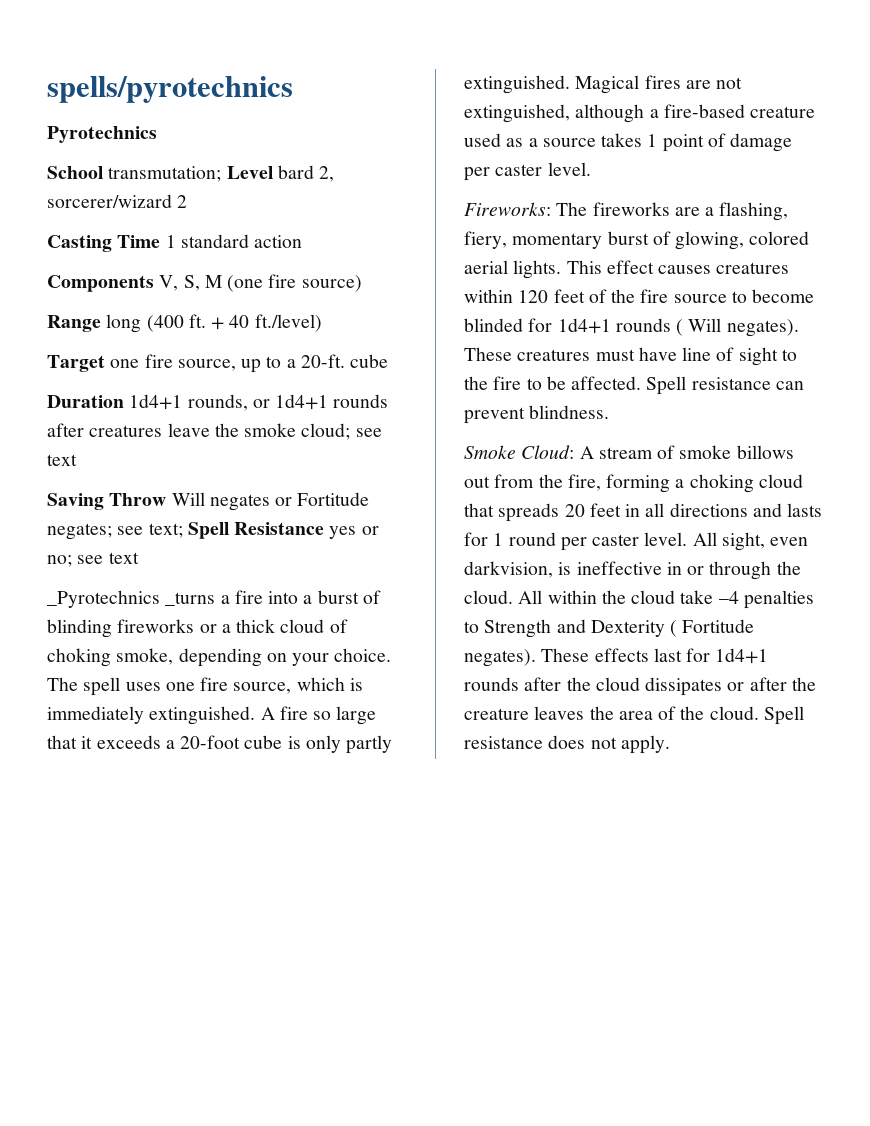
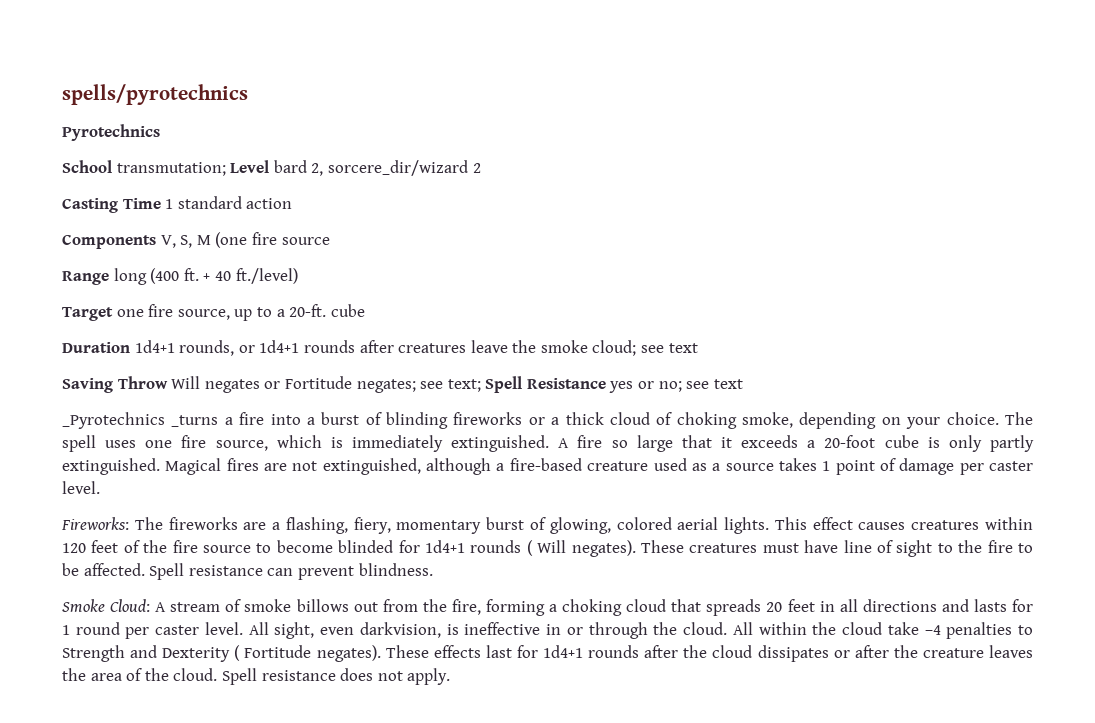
[47,194,172,208] sorcerer/wizard -> [327,160,468,176] sorcere_dir/wizard
[301,275,362,292] source) -> [281,237,330,245] source

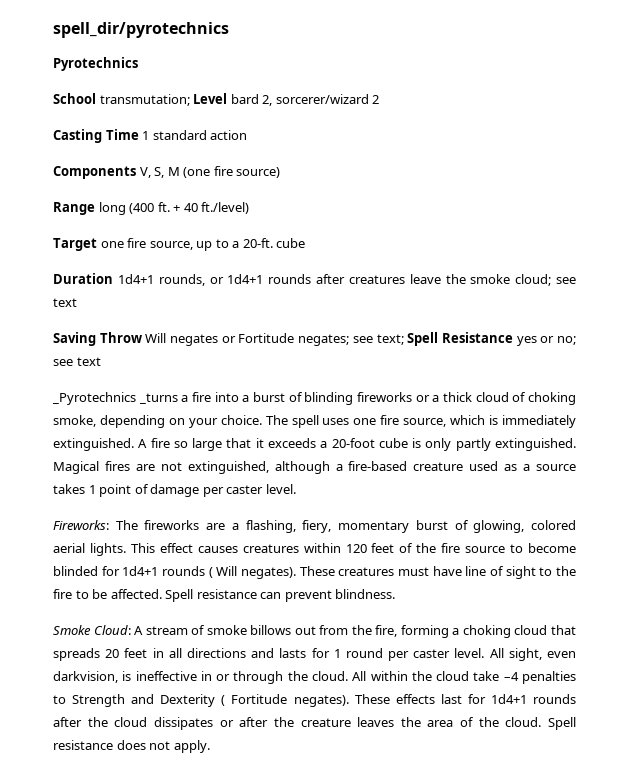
[62,84,248,105] spells/pyrotechnics -> [53,22,229,38] spell_dir/pyrotechnics
[327,160,468,176] sorcere_dir/wizard -> [275,94,369,104] sorcerer/wizard
[281,237,330,245] source -> [236,167,281,178] source)

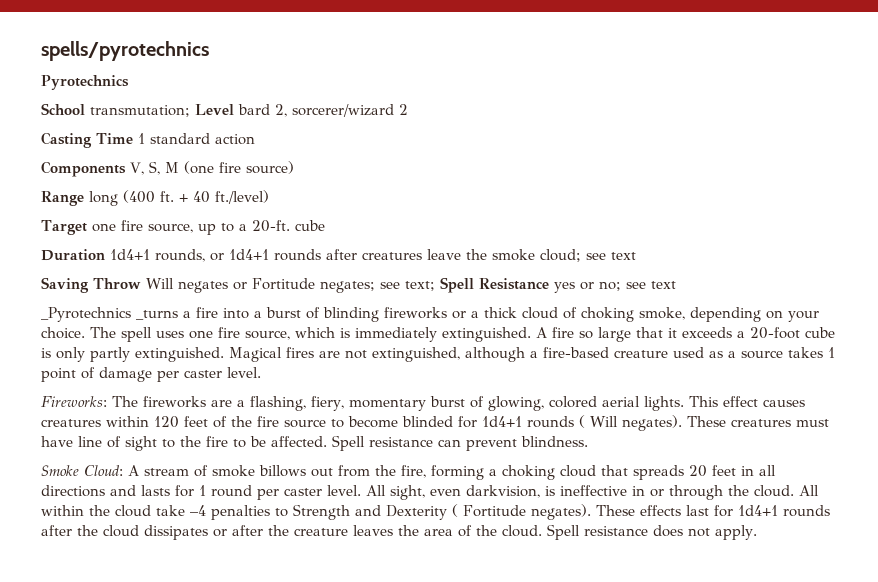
[53,22,229,38] spell_dir/pyrotechnics -> [41,41,209,61] spells/pyrotechnics

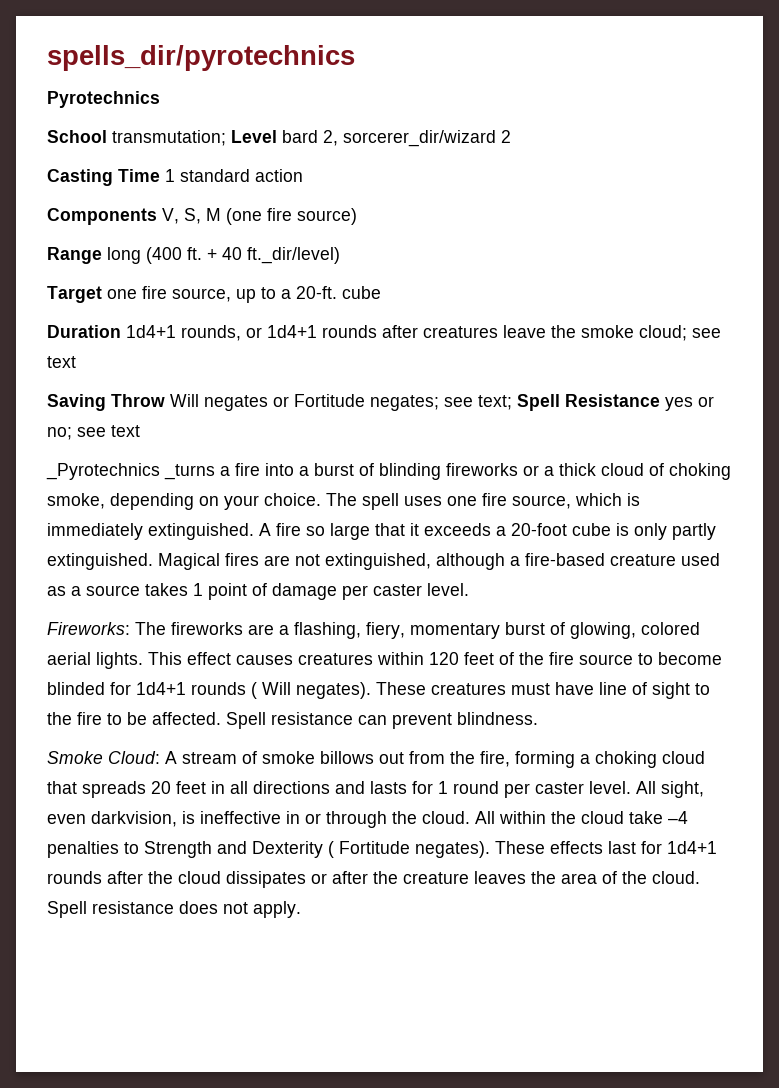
[41,41,209,61] spells/pyrotechnics -> [47,45,355,71] spells_dir/pyrotechnics
[292,104,394,117] sorcerer/wizard -> [343,130,496,147] sorcerer_dir/wizard
[215,190,269,204] ft./level) -> [247,247,340,264] ft._dir/level)

